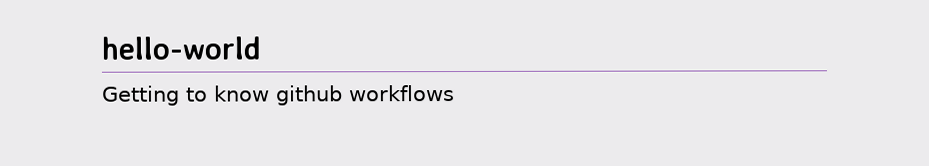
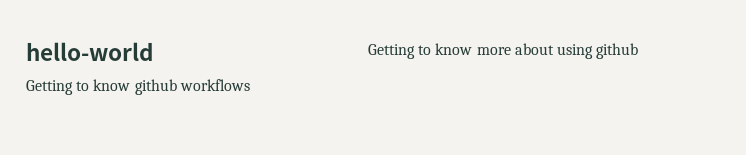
(455, 93) none -> [368,43,639,59] // Getting to know more about using github

